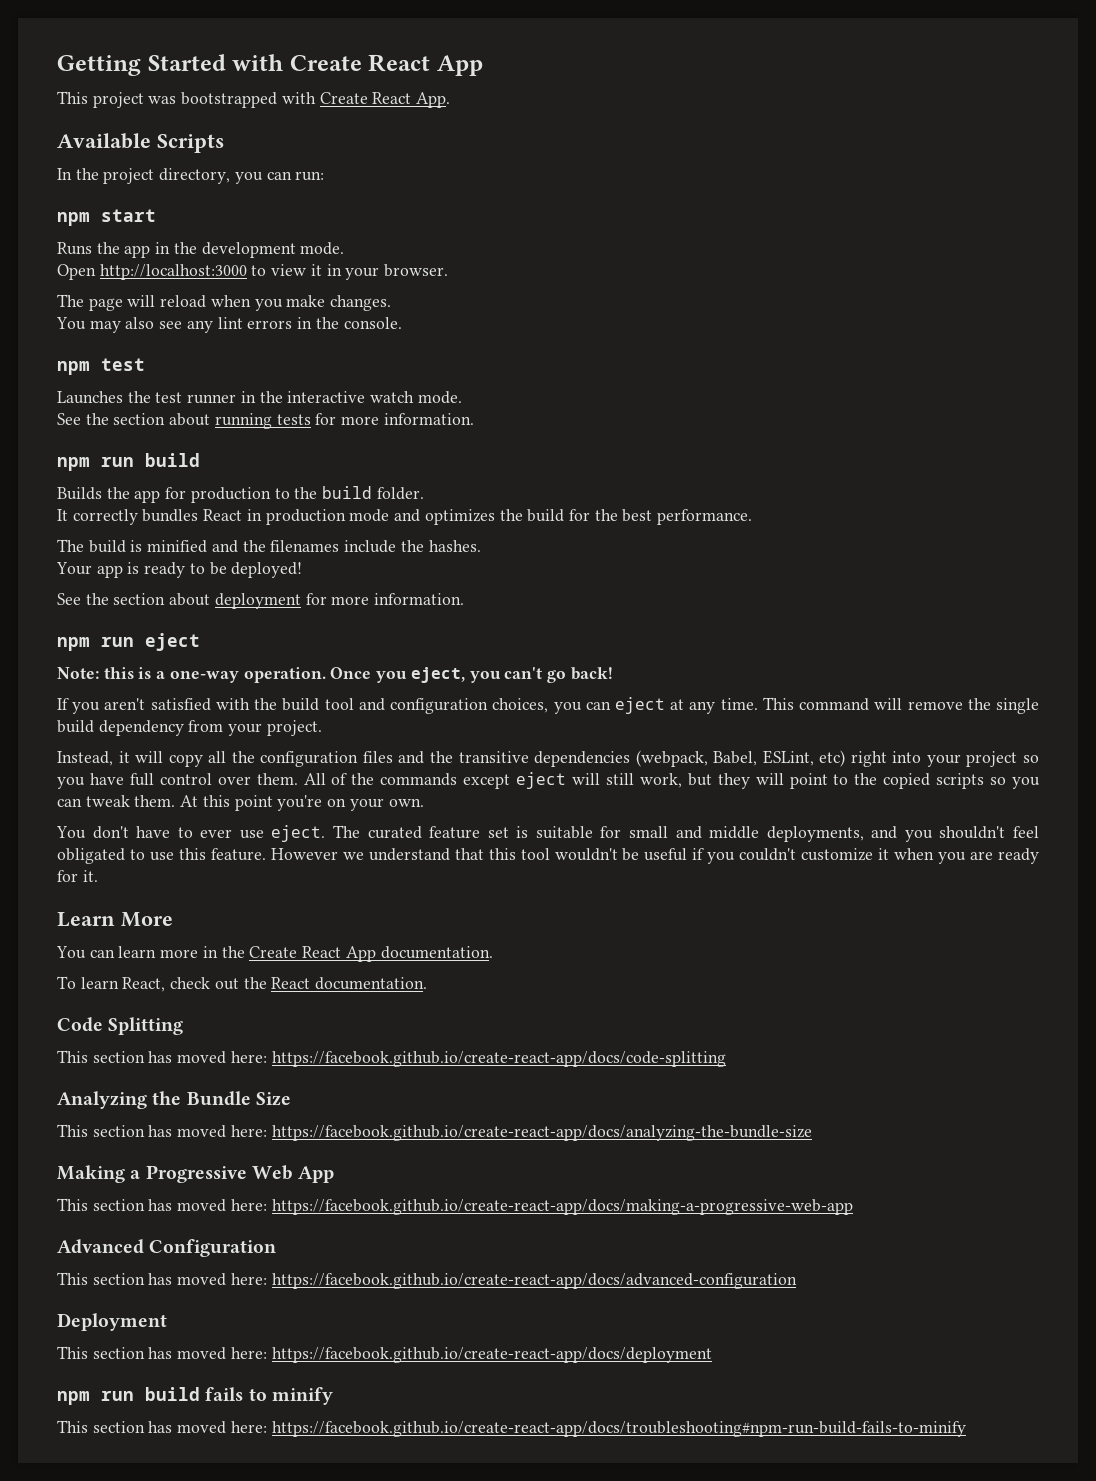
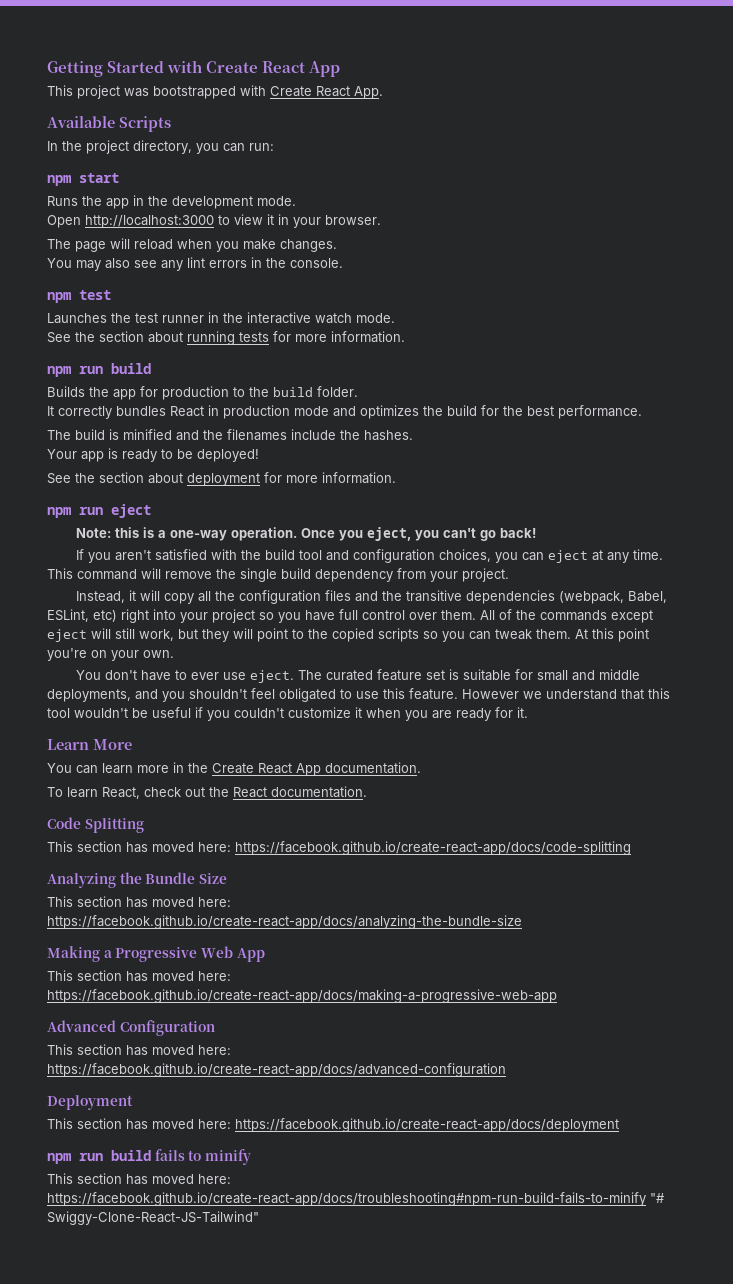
(966, 1429) none -> [650,1193,664,1203] [47,1211,259,1225] "# Swiggy-Clone-React-JS-Tailwind"

